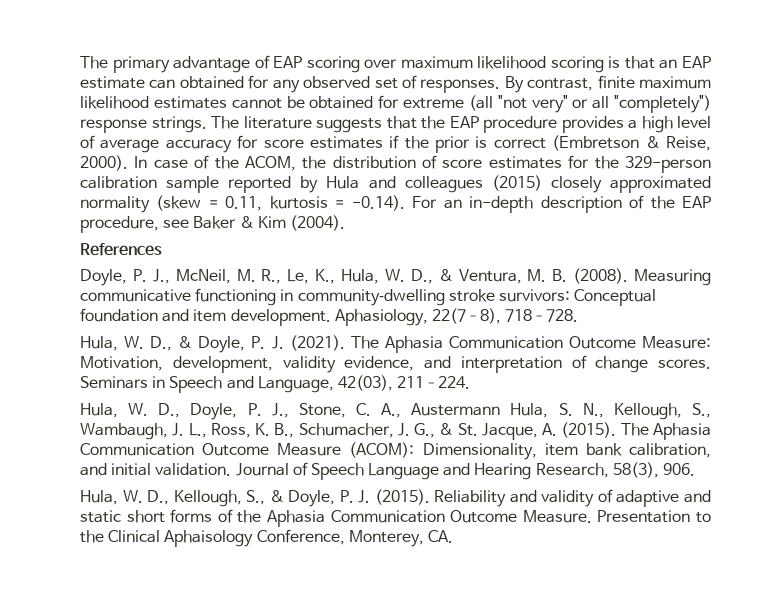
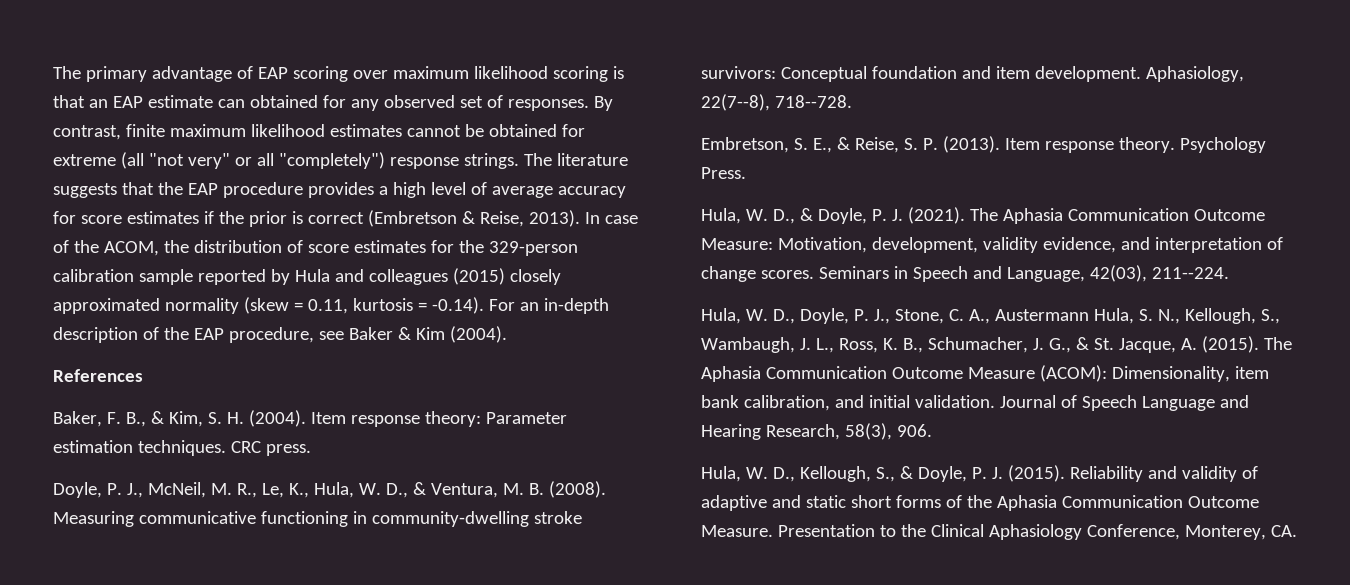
[80,155,128,171] 2000). -> [528,210,580,227] 2013).
(162, 249) none -> [53,410,567,427] [53,440,311,456] // Baker, F. B., & Kim, S. H. (2004). Item response theory: Parameter estimation techniques. CRC press.
[431,308,579,324] 22(7–8), 718–728. -> [701,94,852,111] [701,136,1266,153] [701,167,746,179] 22(7--8), 718--728. // Embretson, S. E., & Reise, S. P. (2013). Item response theory. Psychology Press.
[397,376,471,389] 211–224. -> [1151,267,1229,279] 211--224.
[164,530,254,547] Aphaisology -> [988,524,1082,540] Aphasiology

